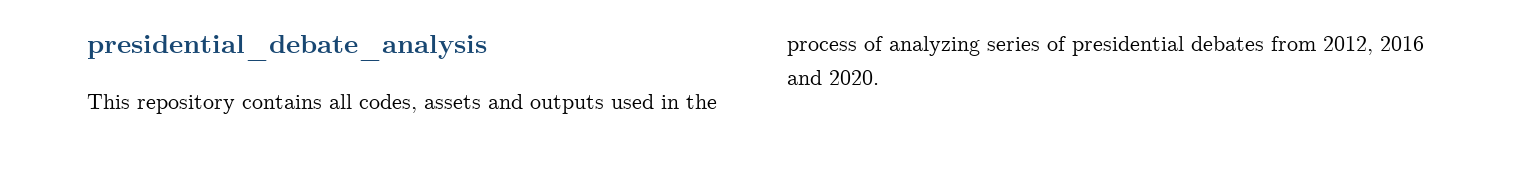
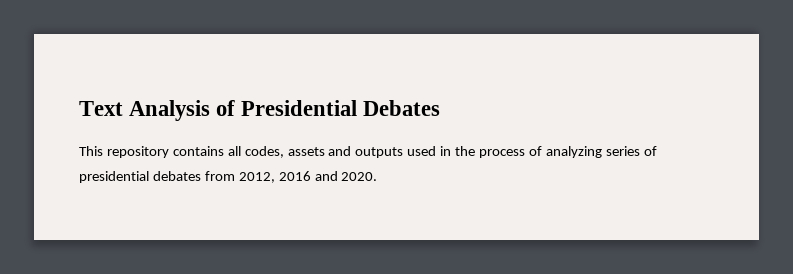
[87,35,487,61] presidential_debate_analysis -> [79,100,441,121] Text Analysis of Presidential Debates

